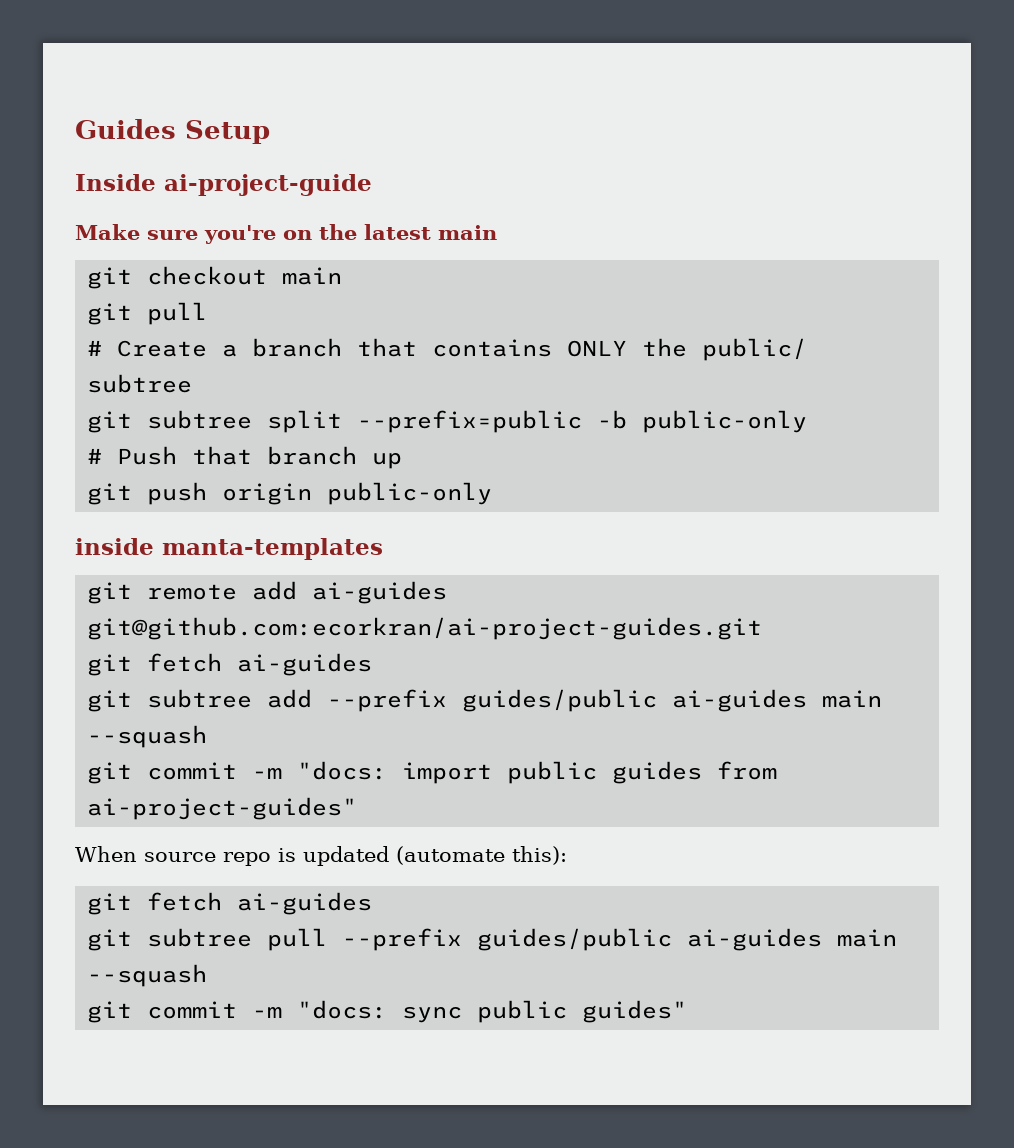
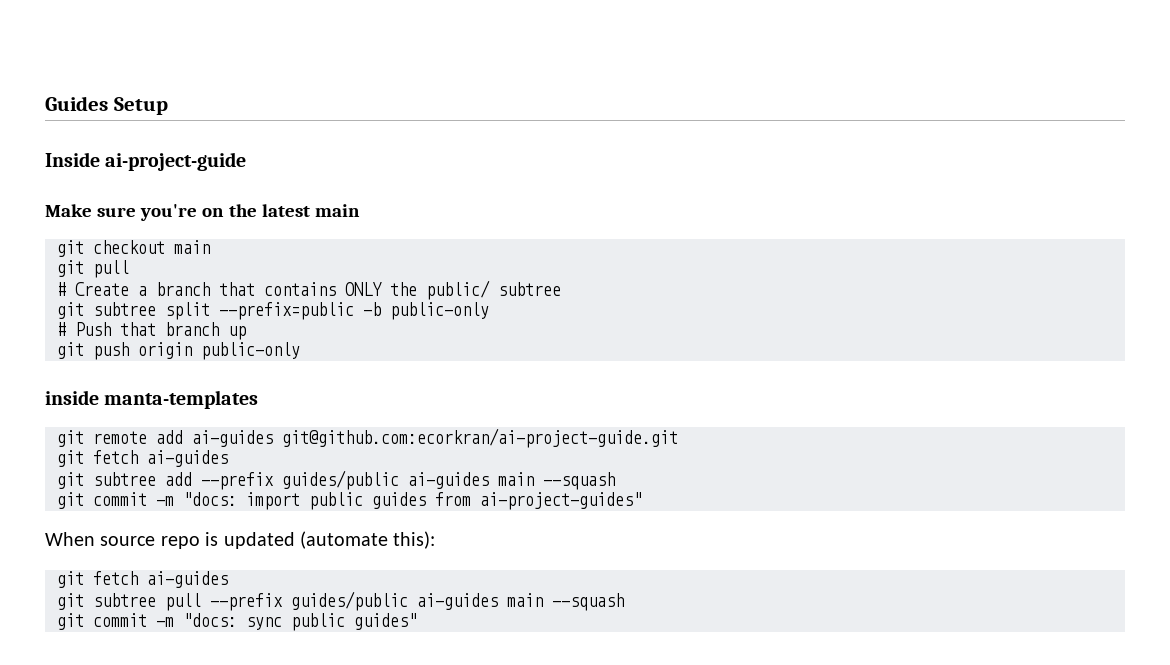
[87,617,763,640] git@github.com:ecorkran/ai-project-guides.git -> [282,428,678,448] git@github.com:ecorkran/ai-project-guide.git

